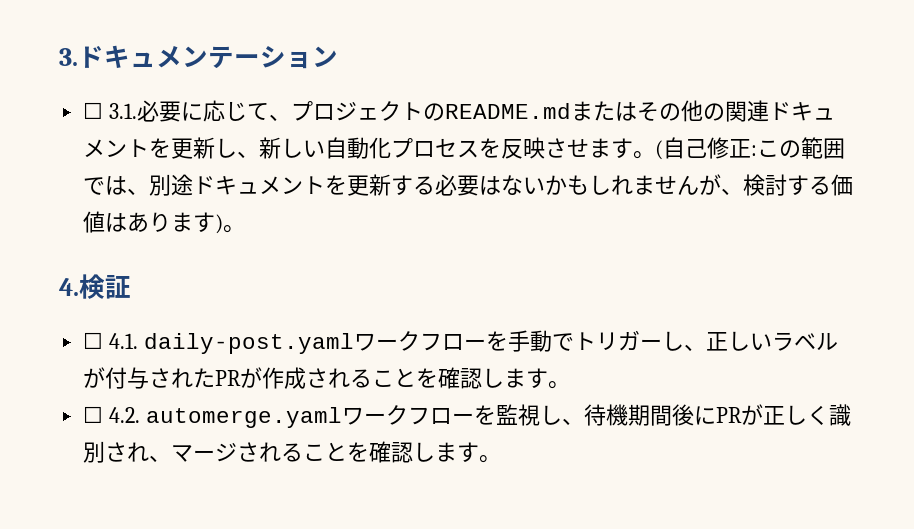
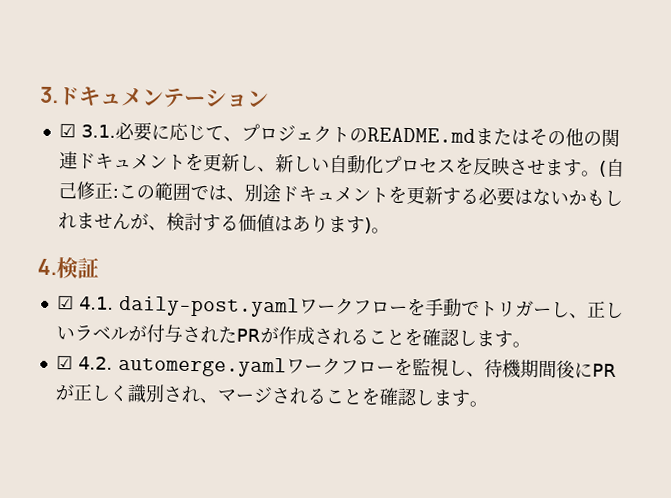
[83,102,104,119] ☐ -> [58,123,76,138] ☑
[83,332,104,349] ☐ -> [56,295,74,310] ☑
[83,406,104,423] ☐ -> [55,355,73,370] ☑

